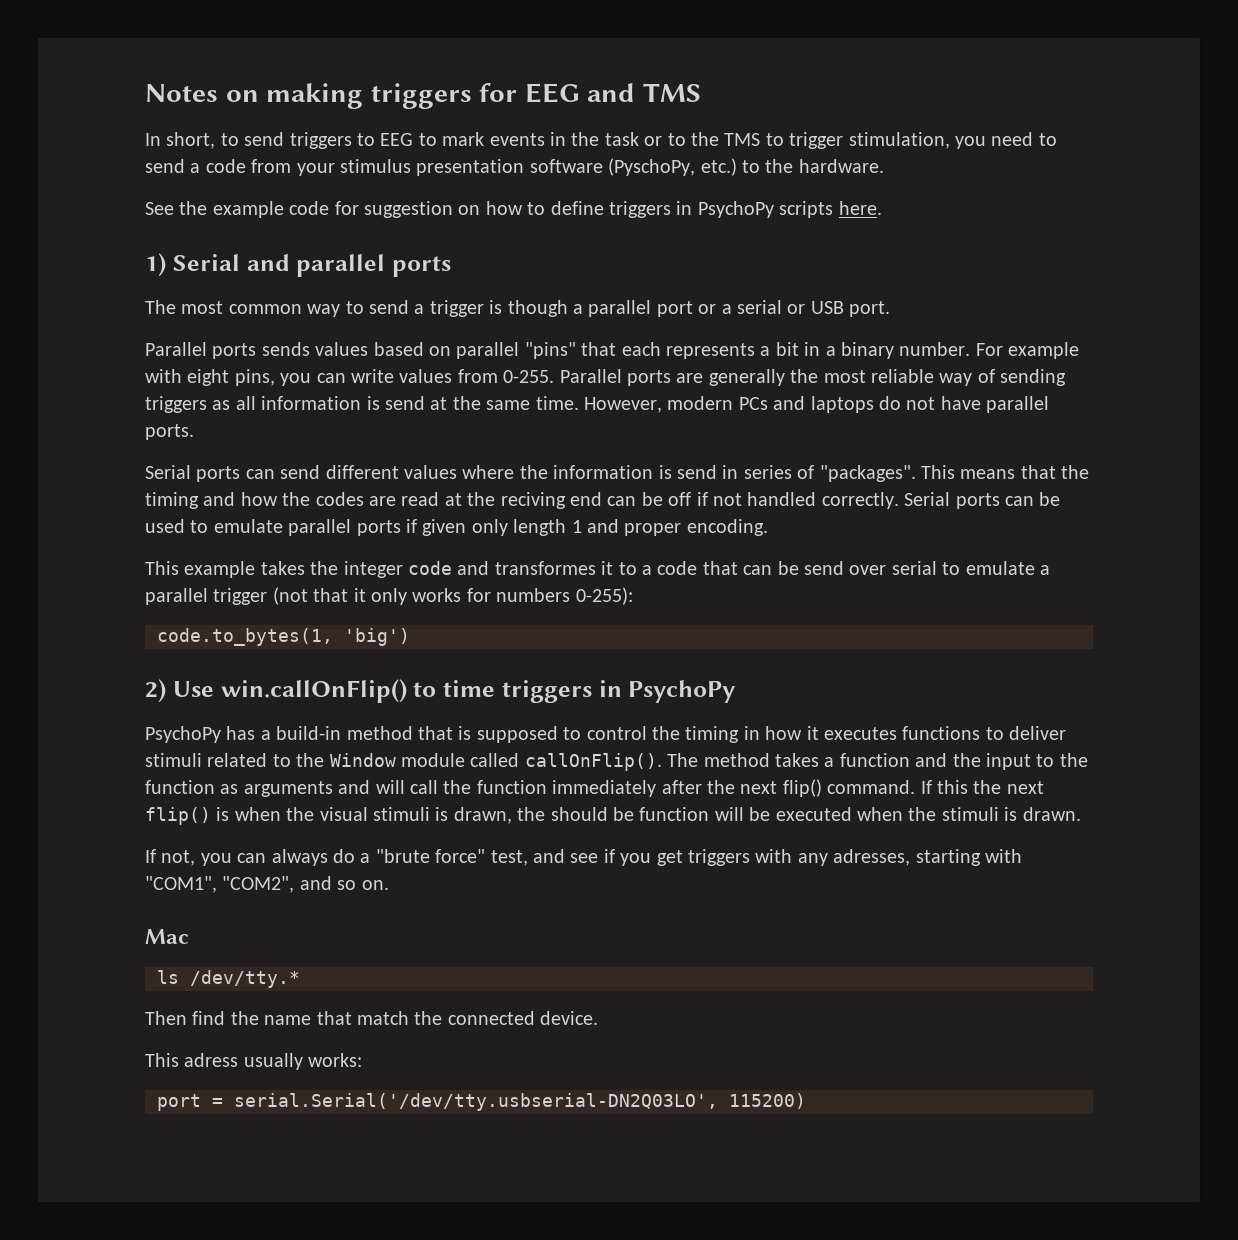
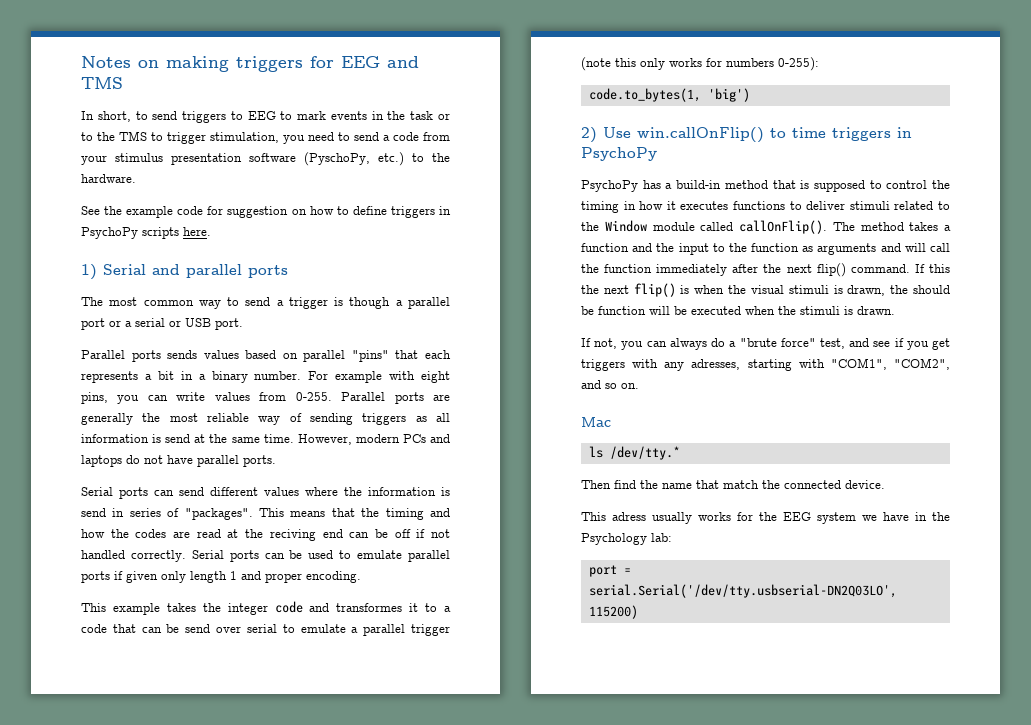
[272,587,366,605] (not that it -> [581,57,636,71] (note this
[308,1053,363,1067] works: -> [698,512,950,524] [581,533,672,545] works for the EEG system we have in the Psychology lab:

